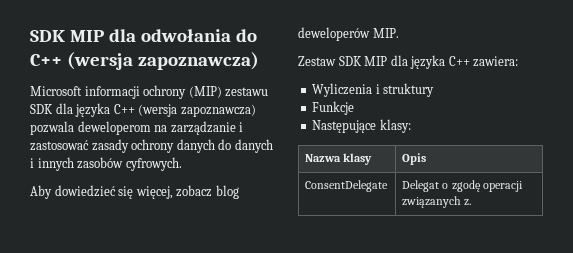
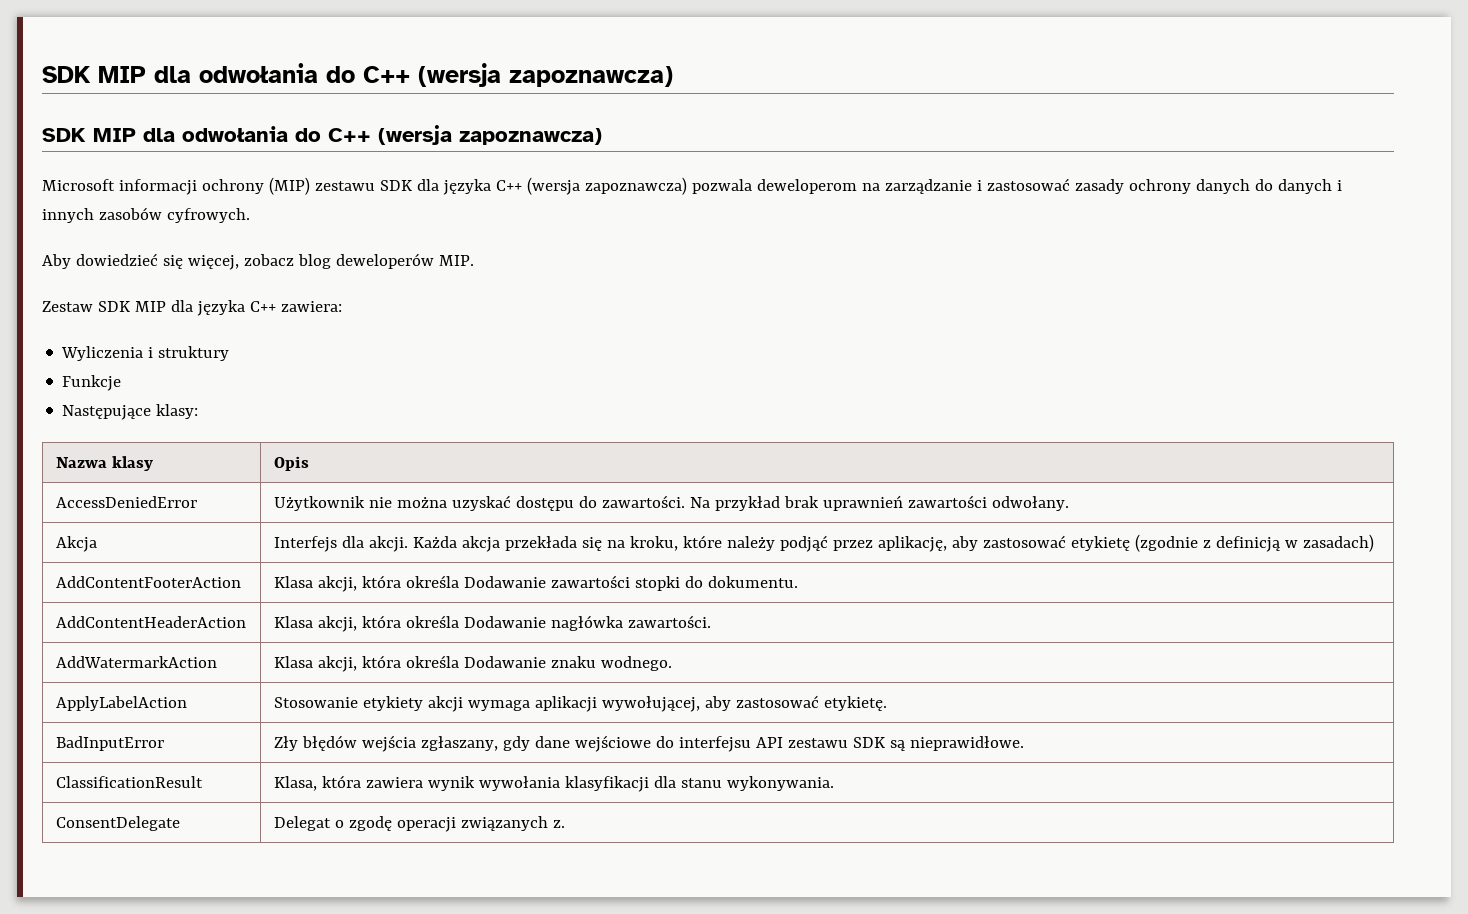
[30,29,257,42] [30,52,259,70] SDK MIP dla odwołania do C++ (wersja zapoznawcza) -> [42,63,673,87] [42,125,602,145] SDK MIP dla odwołania do C++ (wersja zapoznawcza) // SDK MIP dla odwołania do C++ (wersja zapoznawcza)
(427, 159) none -> [55,496,197,508] [273,495,1069,511] [55,536,97,552] [273,534,1374,552] [55,576,241,588] [273,575,798,592] [55,616,246,628] [273,615,711,632] [55,656,217,668] [273,655,672,672] [55,696,187,711] [273,695,887,712] [55,736,164,751] [273,735,1024,752] [55,776,203,788] [273,775,834,792] // AccessDeniedError | Użytkownik nie można uzyskać dostępu do zawartości. Na przykład brak uprawnień zawartości odwołany. // Akcja | Interfejs dla akcji. Każda akcja przekłada się na kroku, które należy podjąć przez aplikację, aby zastosować etykietę (zgodnie z definicją w zasadach) // AddContentFooterAction | Klasa akcji, która określa Dodawanie zawartości stopki do dokumentu. // AddContentHeaderAction | Klasa akcji, która określa Dodawanie nagłówka zawartości. // AddWatermarkAction | Klasa akcji, która określa Dodawanie znaku wodnego. // ApplyLabelAction | Stosowanie etykiety akcji wymaga aplikacji wywołującej, aby zastosować etykietę. // BadInputError | Zły błędów wejścia zgłaszany, gdy dane wejściowe do interfejsu API zestawu SDK są nieprawidłowe. // ClassificationResult | Klasa, która zawiera wynik wywołania klasyfikacji dla stanu wykonywania.

